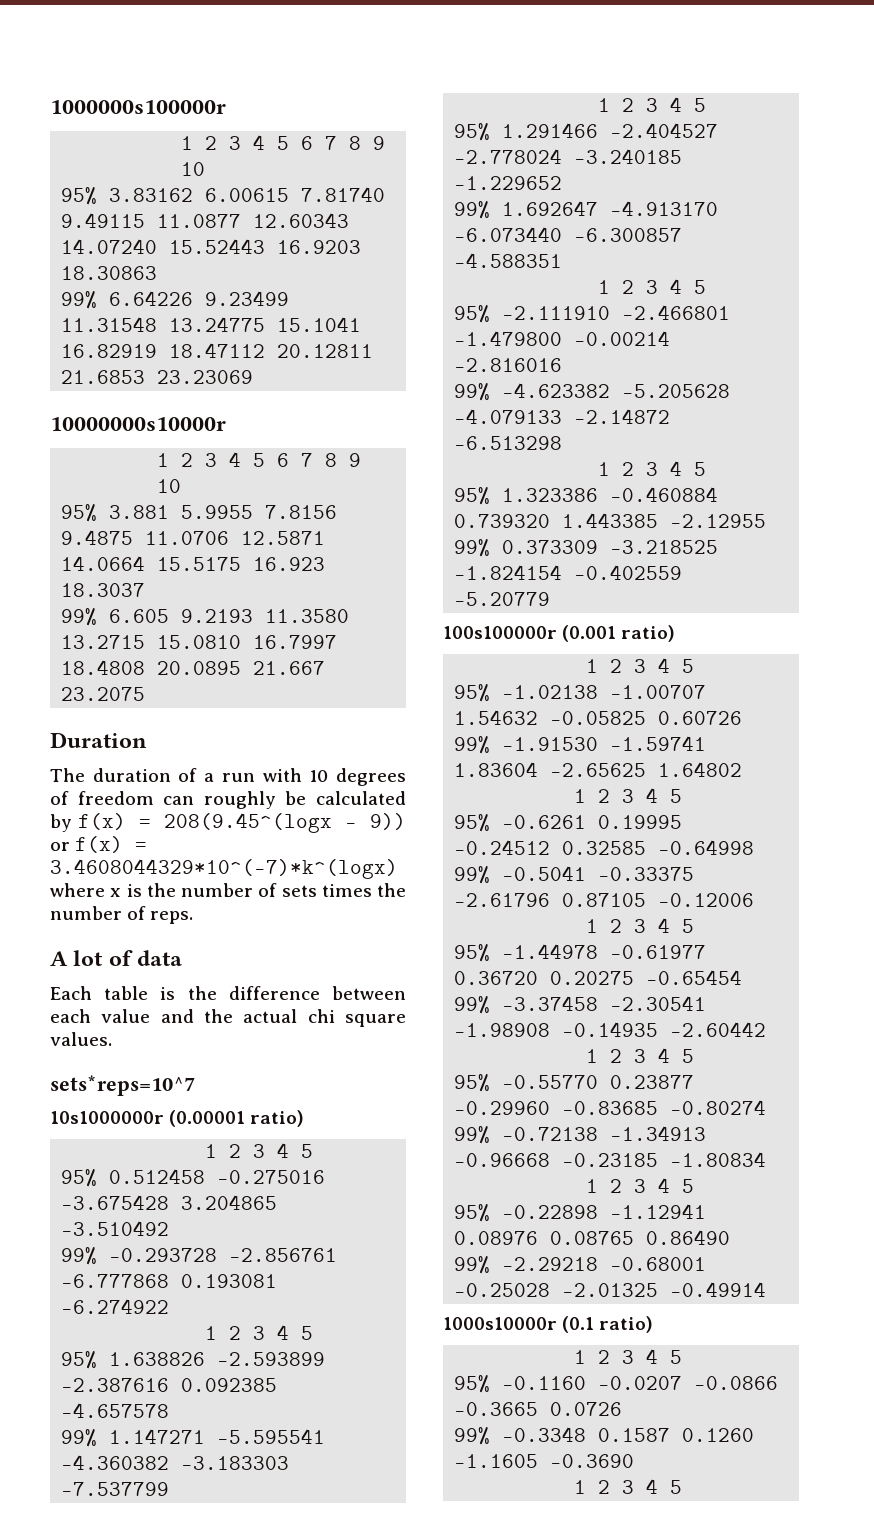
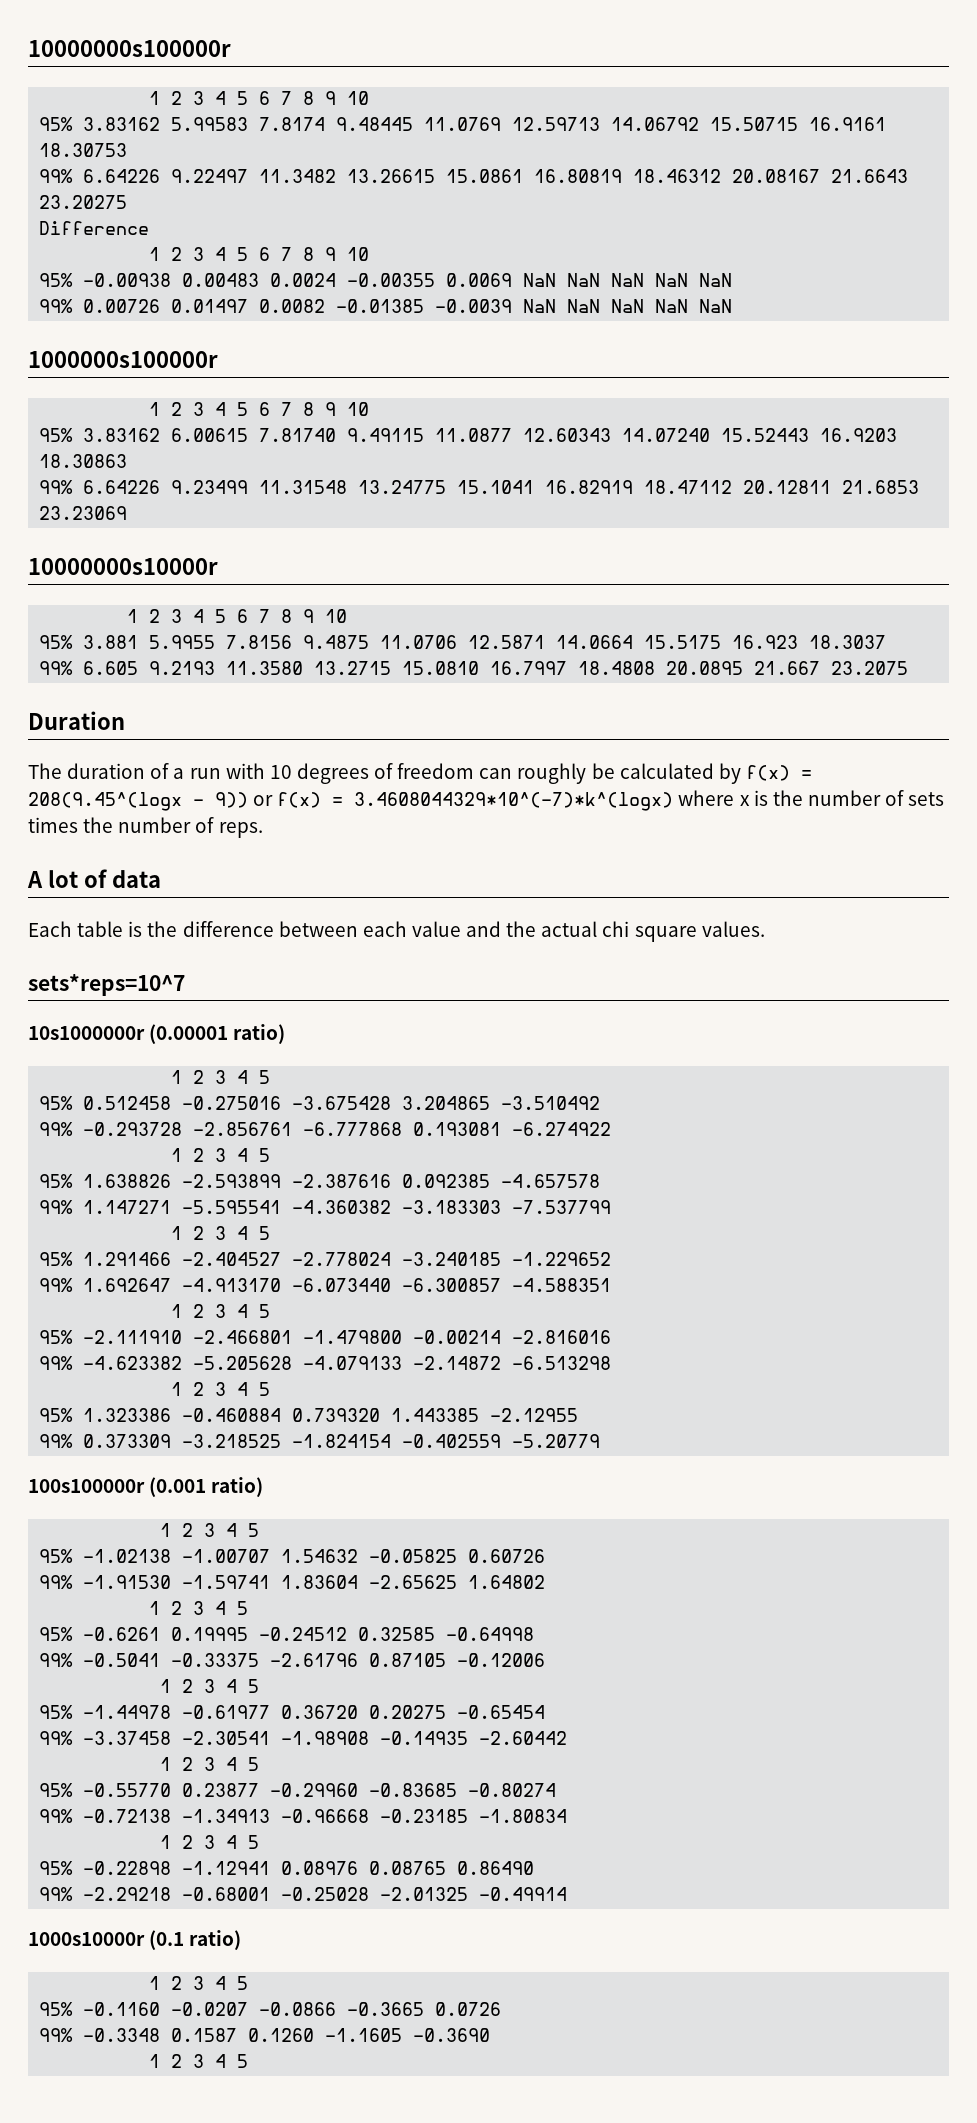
(50, 107) none -> [28,40,231,57] [149,91,370,105] [39,117,887,131] [39,143,128,157] [39,169,909,183] [39,195,128,209] [39,221,150,235] [149,247,370,261] [39,273,733,287] [39,299,733,313] 10000000s100000r // 1 2 3 4 5 6 7 8 9 10 // 95% 3.83162 5.99583 7.8174 9.48445 11.0769 12.59713 14.06792 15.50715 16.9161 18.30753 // 99% 6.64226 9.22497 11.3482 13.26615 15.0861 16.80819 18.46312 20.08167 21.6643 23.20275 // Difference // 1 2 3 4 5 6 7 8 9 10 // 95% -0.00938 0.00483 0.0024 -0.00355 0.0069 NaN NaN NaN NaN NaN // 99% 0.00726 0.01497 0.0082 -0.01385 -0.0039 NaN NaN NaN NaN NaN //

